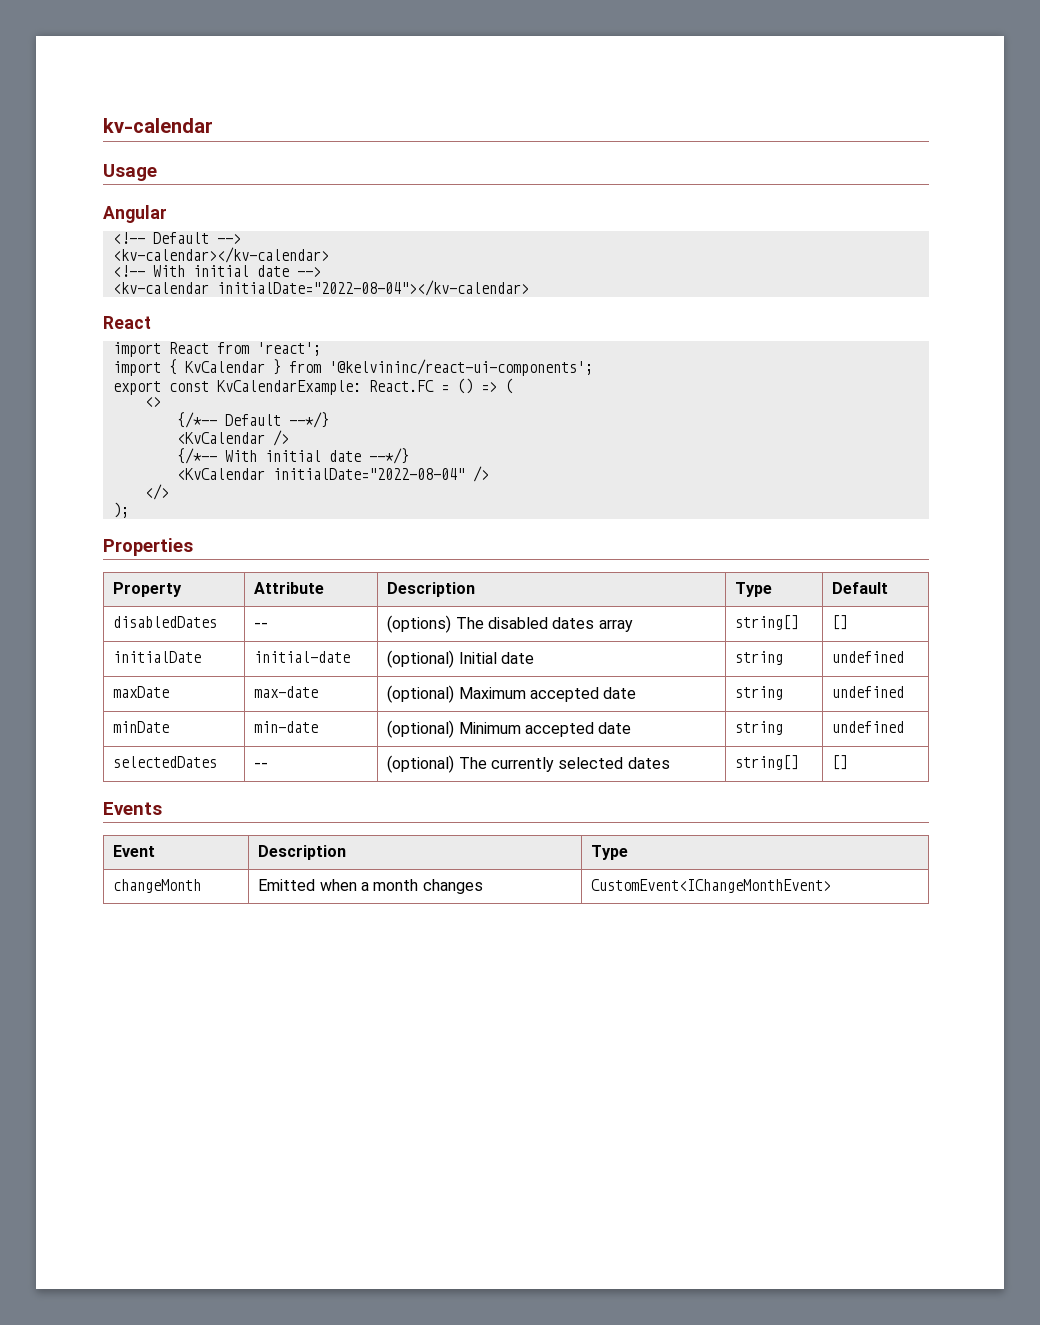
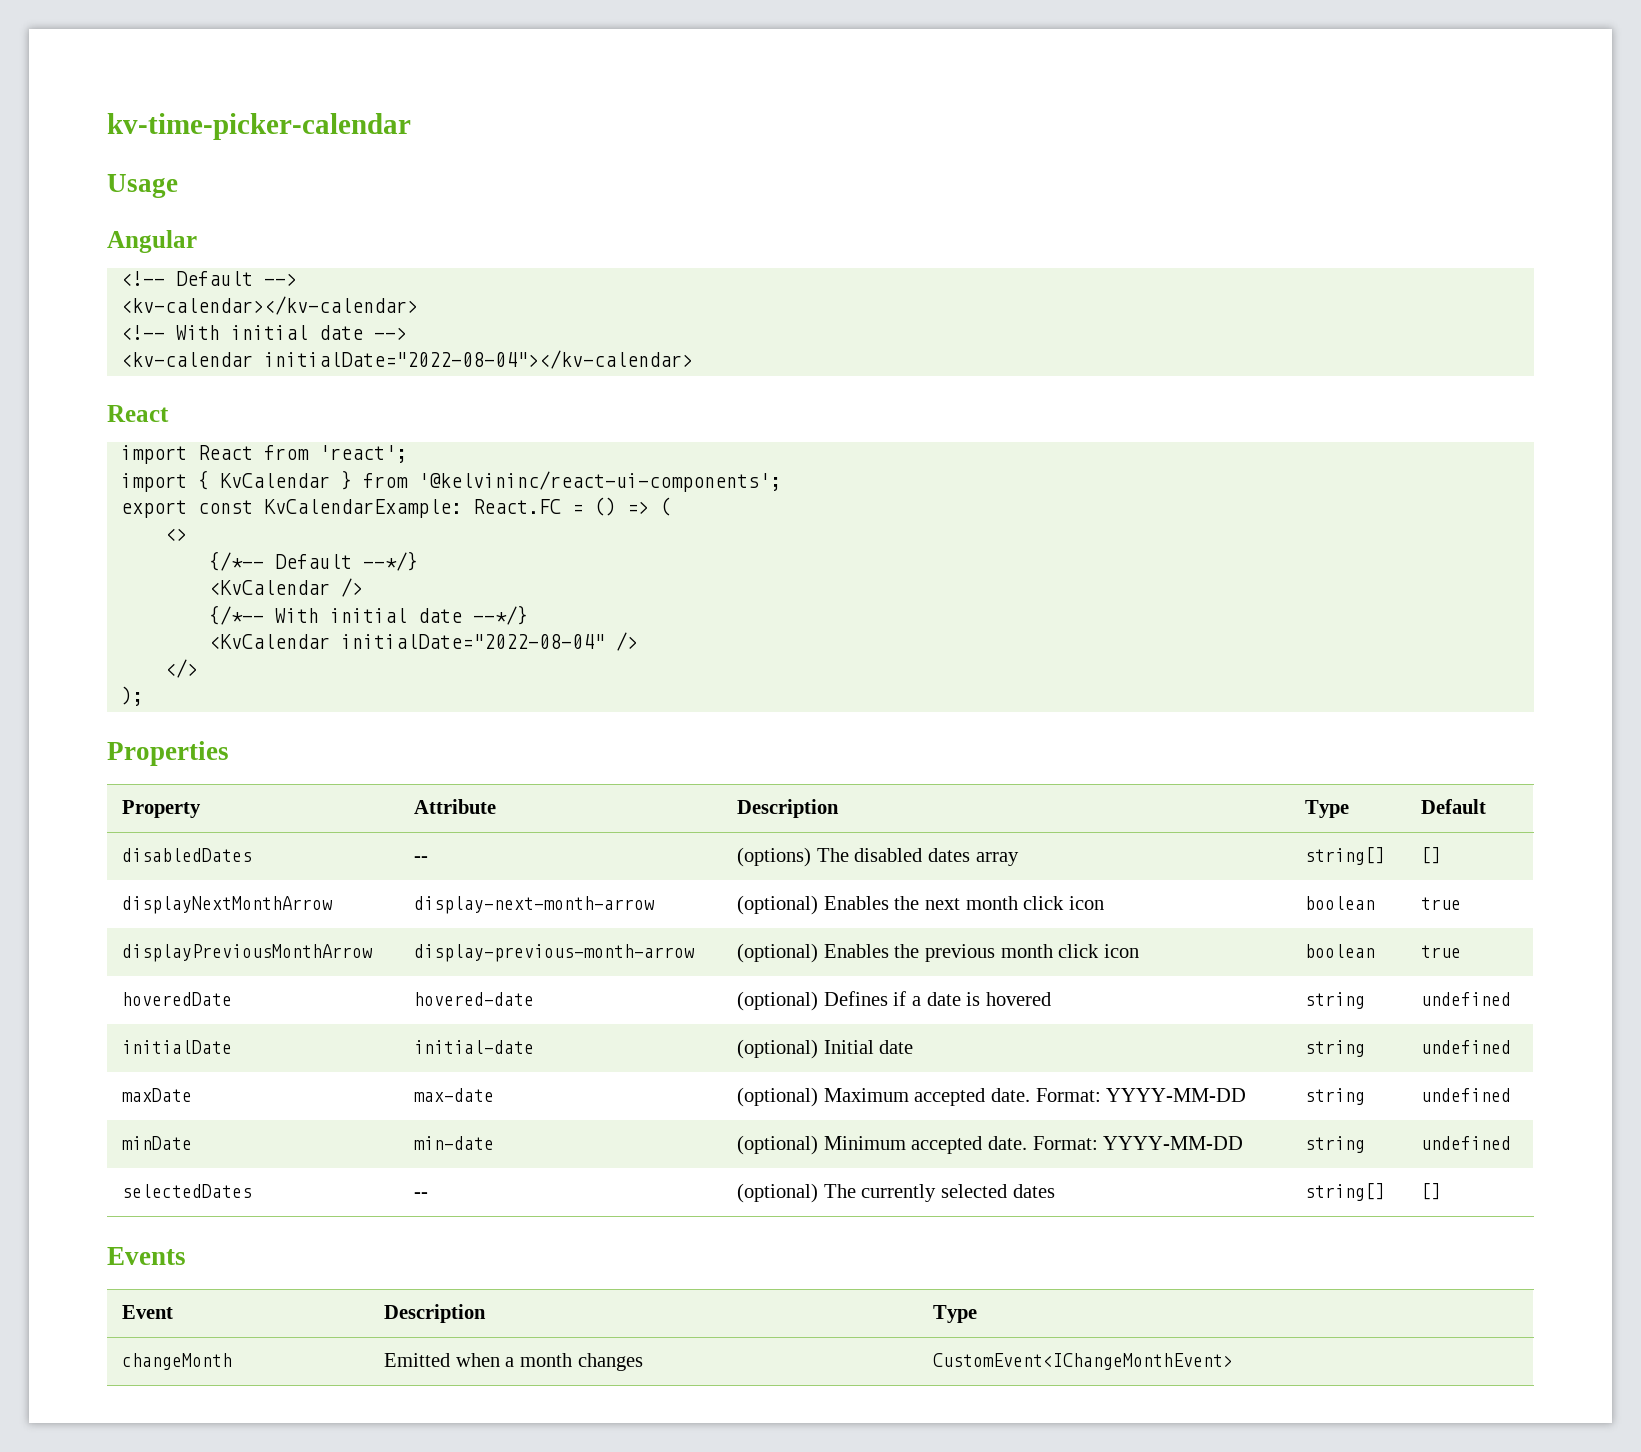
[103,118,213,133] kv-calendar -> [107,113,411,140] kv-time-picker-calendar
(849, 622) none -> [122,896,334,914] [414,896,656,914] [737,895,1104,915] [1305,896,1376,910] [1421,897,1462,910] [122,944,374,962] [414,944,696,962] [737,943,1139,963] [1305,944,1376,958] [1421,945,1462,958] [122,992,233,1006] [414,992,535,1006] [737,991,1051,1011] [1305,992,1366,1009] [1421,992,1512,1006] // displayNextMonthArrow | display-next-month-arrow | (optional) Enables the next month click icon | boolean | true // displayPreviousMonthArrow | display-previous-month-arrow | (optional) Enables the previous month click icon | boolean | true // hoveredDate | hovered-date | (optional) Defines if a date is hovered | string | undefined
[603,687,637,699] date -> [990,1088,1247,1102] date. Format: YYYY-MM-DD
[598,722,632,734] date -> [987,1136,1244,1150] date. Format: YYYY-MM-DD

